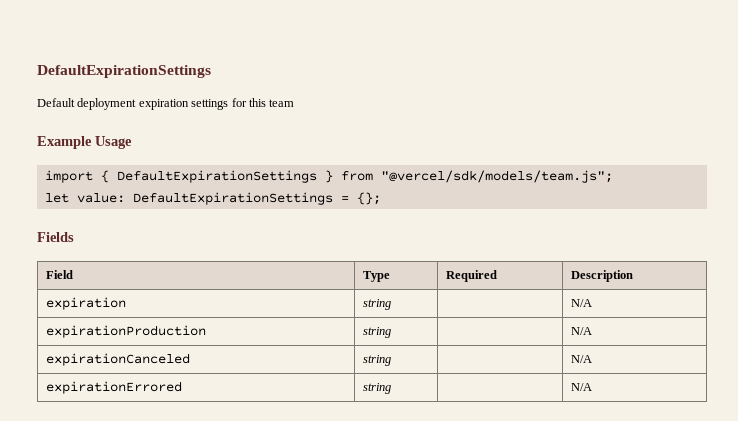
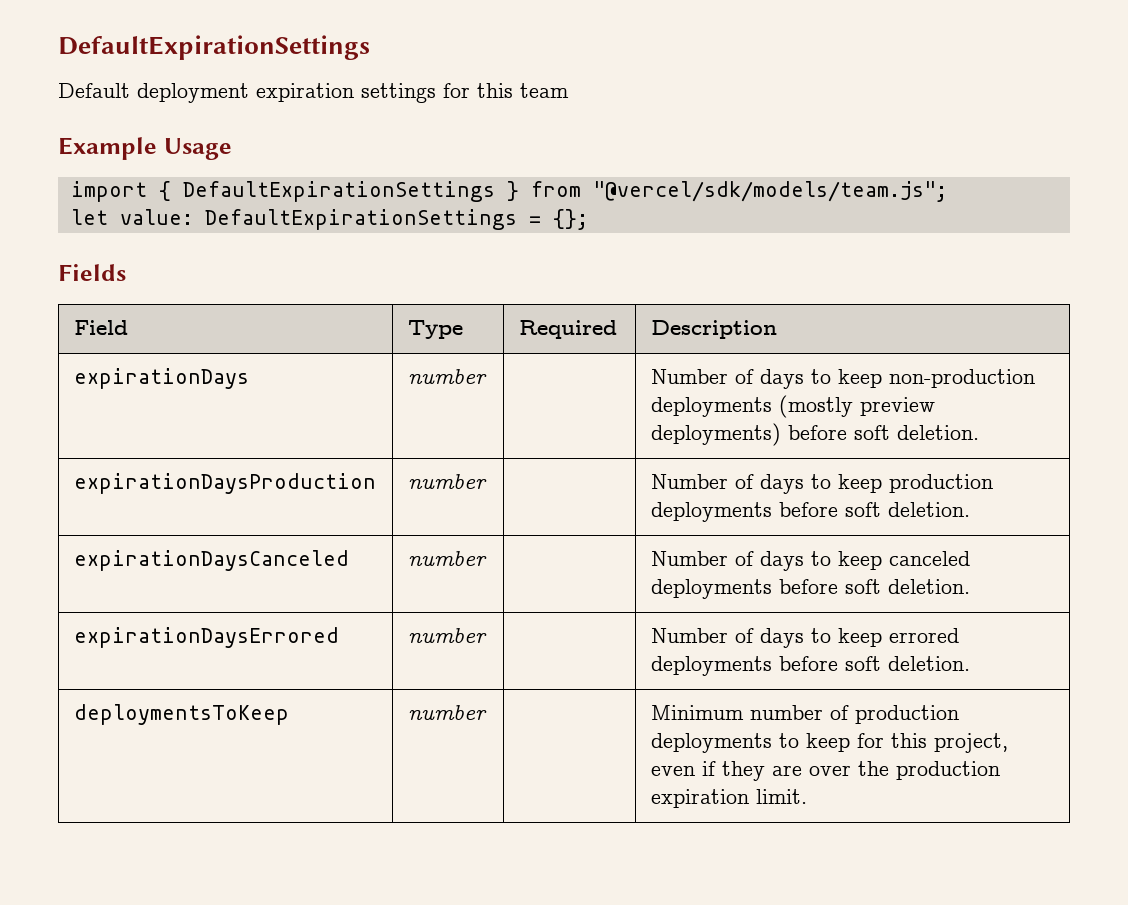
[46,297,127,310] [363,299,392,310] [571,299,593,307] [46,325,207,338] [363,327,392,338] [571,327,593,335] [46,353,191,366] [363,355,392,366] [571,355,593,363] [46,381,183,394] [363,383,392,394] [571,383,593,391] expiration | string | | N/A // expirationProduction | string | | N/A // expirationCanceled | string | | N/A // expirationErrored | string | | N/A -> [74,368,250,389] [408,369,488,384] [651,369,1036,389] [651,395,936,418] [651,423,980,446] [74,473,377,494] [408,474,488,489] [651,474,994,494] [651,502,971,522] [74,550,350,571] [408,551,488,566] [651,551,971,571] [651,579,971,599] [74,627,340,648] [408,628,488,643] [651,628,960,648] [651,656,971,676] [74,704,290,725] [408,705,488,720] [651,705,960,724] [651,733,1009,753] [651,761,1001,781] [651,789,808,808] expirationDays | number | | Number of days to keep non-production deployments (mostly preview deployments) before soft deletion. // expirationDaysProduction | number | | Number of days to keep production deployments before soft deletion. // expirationDaysCanceled | number | | Number of days to keep canceled deployments before soft deletion. // expirationDaysErrored | number | | Number of days to keep errored deployments before soft deletion. // deploymentsToKeep | number | | Minimum number of production deployments to keep for this project, even if they are over the production expiration limit.

